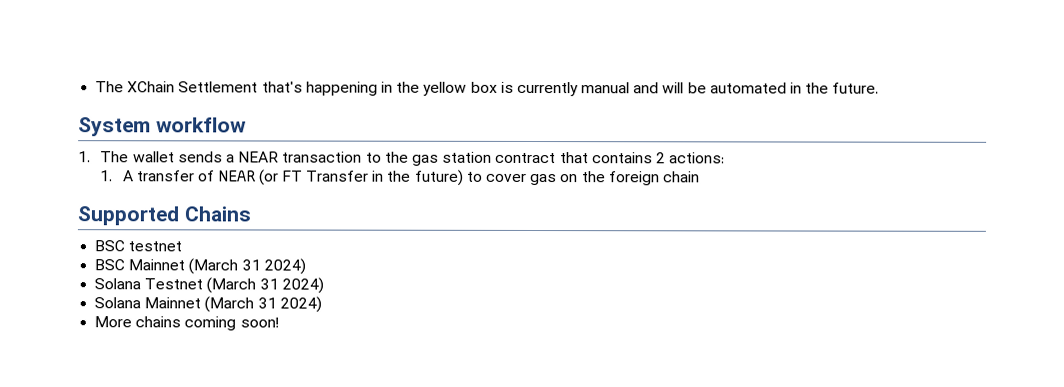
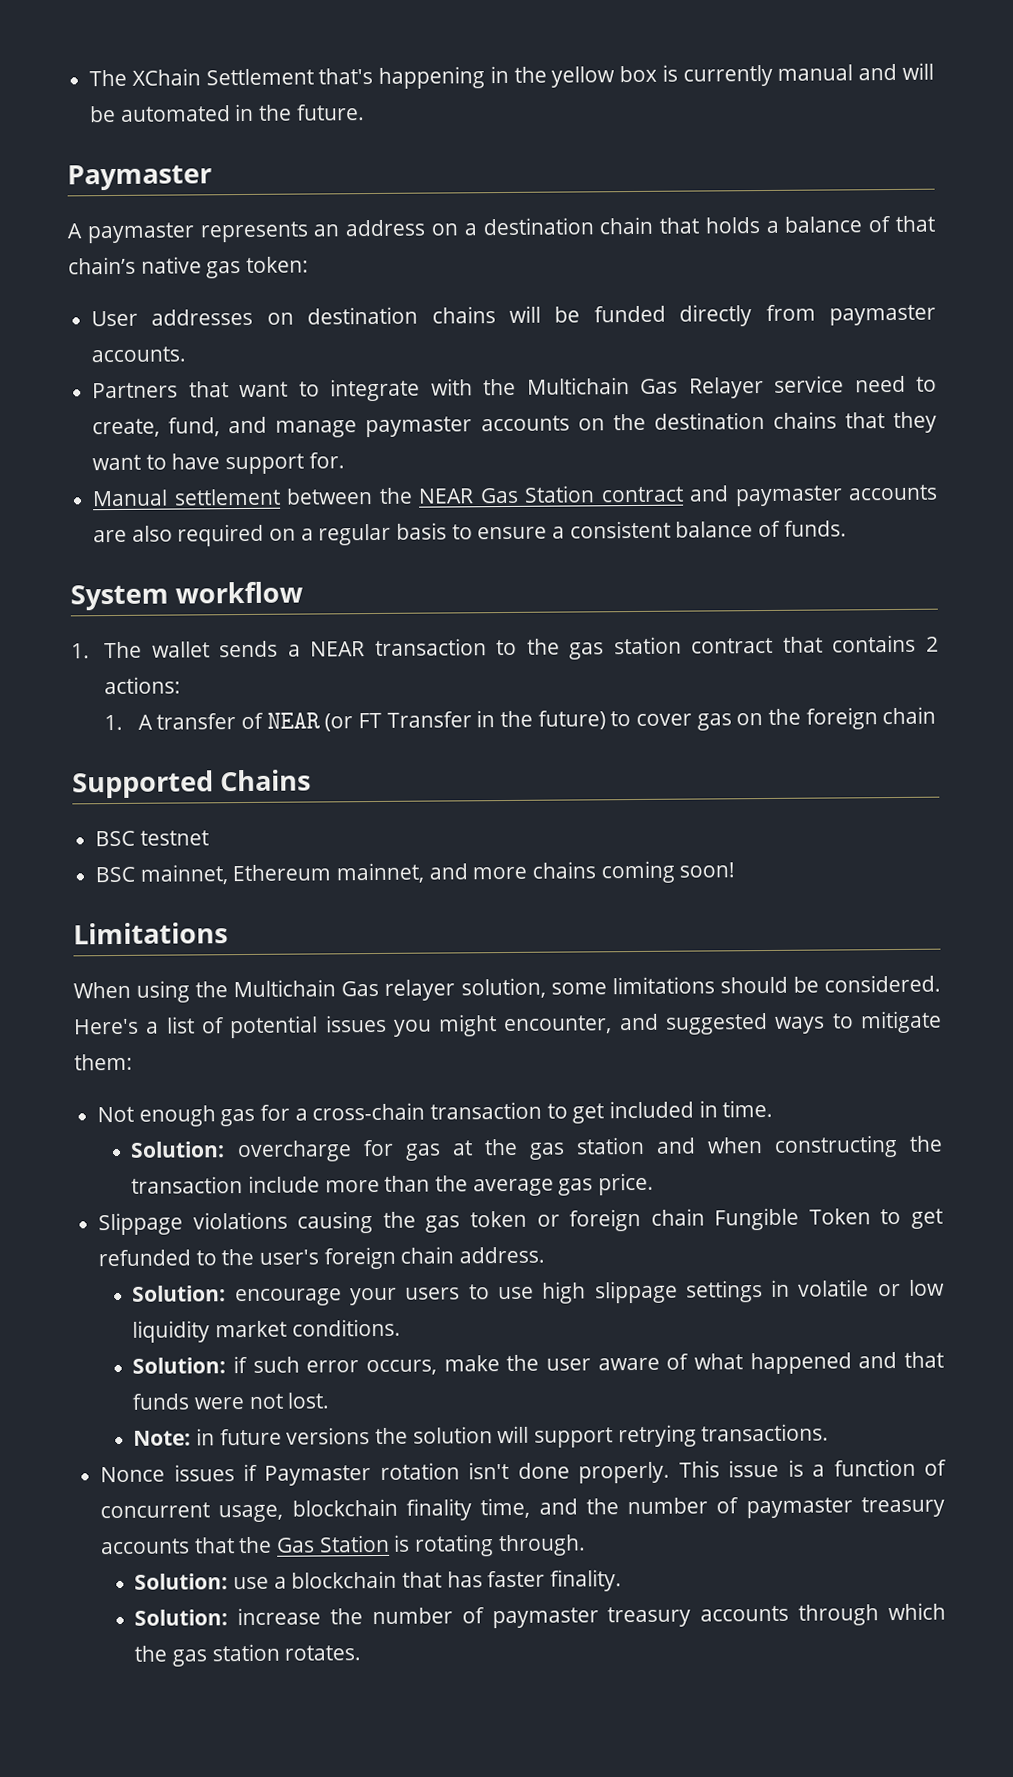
(880, 88) none -> [67,164,212,191] [67,215,936,244] [68,256,310,279] [91,304,936,327] [91,346,187,363] [92,375,938,402] [92,411,938,438] [92,452,345,475] [92,484,938,507] [93,520,847,547] // Paymaster // A paymaster represents an address on a destination chain that holds a balance of that chain’s native gas token: // User addresses on destination chains will be funded directly from paymaster accounts. // Partners that want to integrate with the Multichain Gas Relayer service need to create, fund, and manage paymaster accounts on the destination chains that they want to have support for. // Manual settlement between the NEAR Gas Station contract and paymaster accounts are also required on a regular basis to ensure a consistent balance of funds.
[128,258,306,275] [94,277,324,294] [94,296,322,313] [94,316,279,331] Mainnet (March 31 2024) // Solana Testnet (March 31 2024) // Solana Mainnet (March 31 2024) // More chains coming soon! -> [139,860,736,885] [73,922,228,945] [73,974,941,1003] [73,1010,943,1039] [74,1053,133,1071] [97,1099,774,1127] [130,1135,943,1163] [131,1172,655,1197] [98,1207,943,1236] [98,1246,546,1270] [132,1279,945,1307] [132,1318,401,1343] [132,1351,945,1376] [132,1392,330,1410] [133,1423,830,1448] [100,1458,947,1486] [100,1496,945,1523] [100,1534,586,1557] [134,1569,623,1592] [134,1602,946,1629] [134,1643,362,1667] mainnet, Ethereum mainnet, and more chains coming soon! // Limitations // When using the Multichain Gas relayer solution, some limitations should be considered. Here's a list of potential issues you might encounter, and suggested ways to mitigate them: // Not enough gas for a cross-chain transaction to get included in time. // Solution: overcharge for gas at the gas station and when constructing the transaction include more than the average gas price. // Slippage violations causing the gas token or foreign chain Fungible Token to get refunded to the user's foreign chain address. // Solution: encourage your users to use high slippage settings in volatile or low liquidity market conditions. // Solution: if such error occurs, make the user aware of what happened and that funds were not lost. // Note: in future versions the solution will support retrying transactions. // Nonce issues if Paymaster rotation isn't done properly. This issue is a function of concurrent usage, blockchain finality time, and the number of paymaster treasury accounts that the Gas Station is rotating through. // Solution: use a blockchain that has faster finality. // Solution: increase the number of paymaster treasury accounts through which the gas station rotates.

